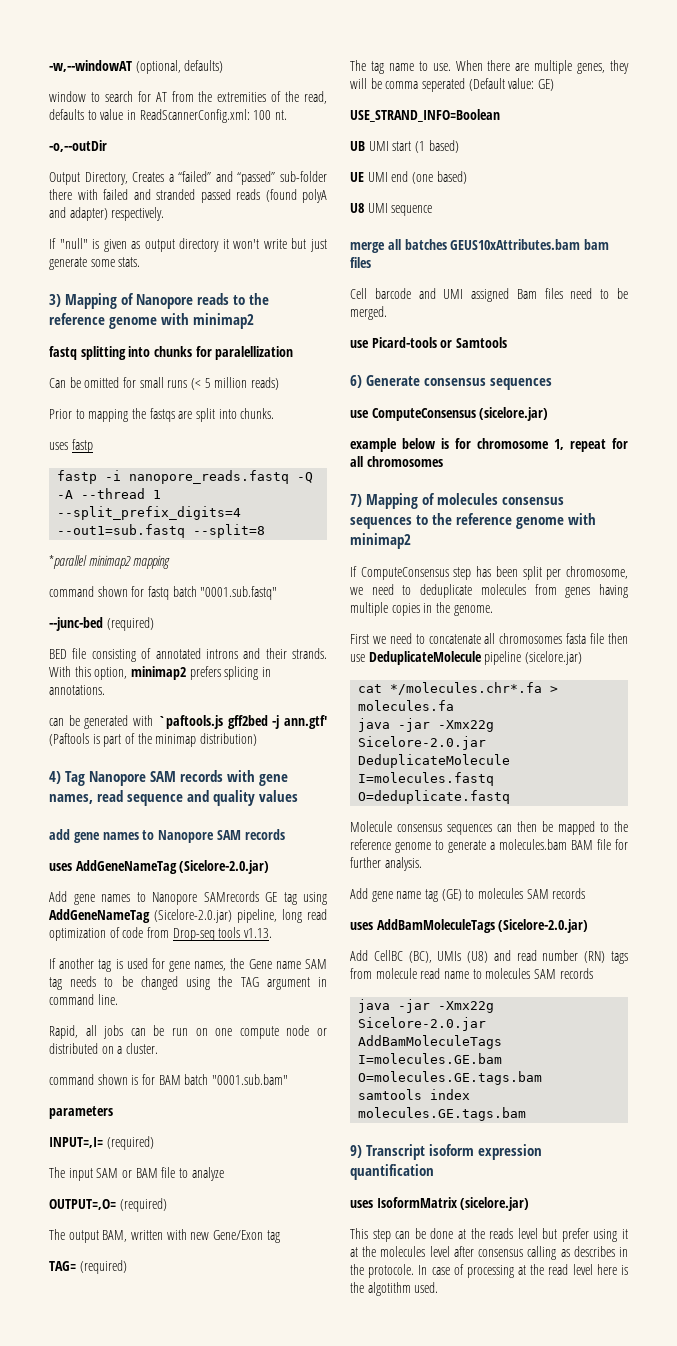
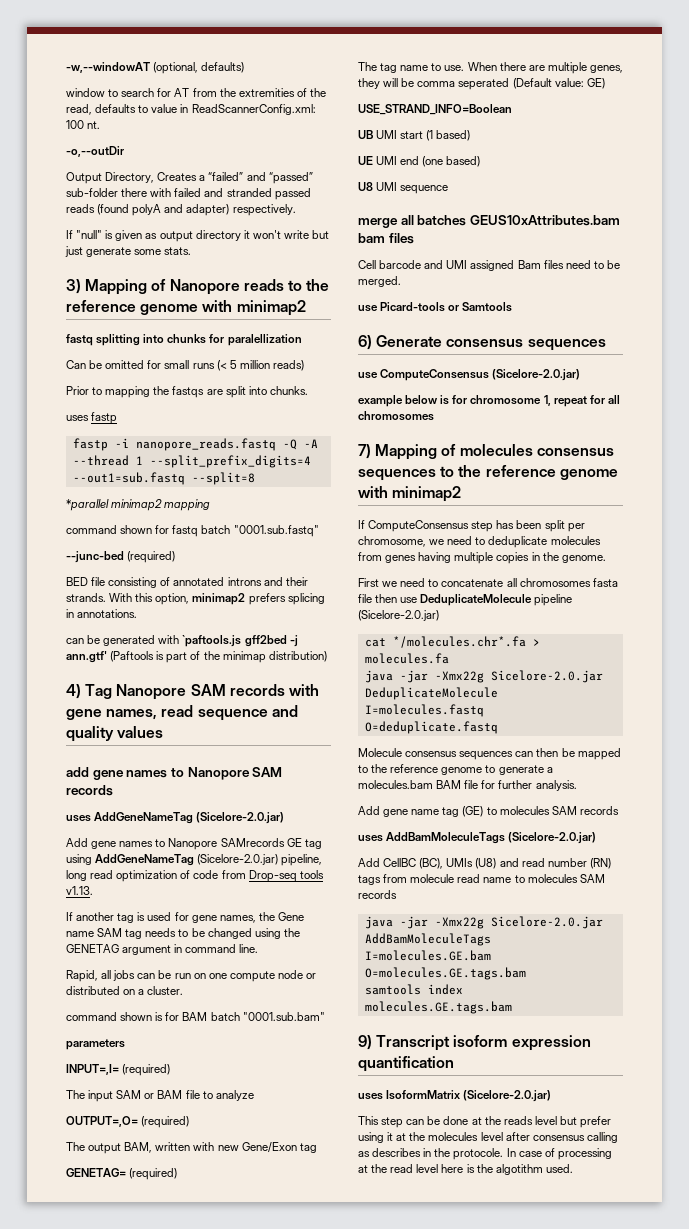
[240,977,259,987] TAG -> [66,944,119,953] GENETAG
[49,1261,76,1271] TAG= -> [66,1168,126,1177] GENETAG=
[479,407,549,421] (sicelore.jar) -> [492,369,581,381] (Sicelore-2.0.jar)
[524,651,582,665] (sicelore.jar) -> [358,610,439,621] (Sicelore-2.0.jar)
[460,1197,530,1211] (sicelore.jar) -> [463,1090,552,1102] (Sicelore-2.0.jar)

